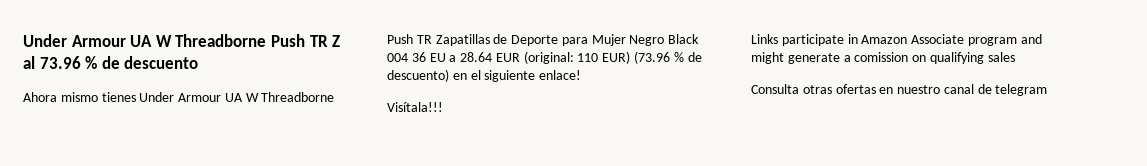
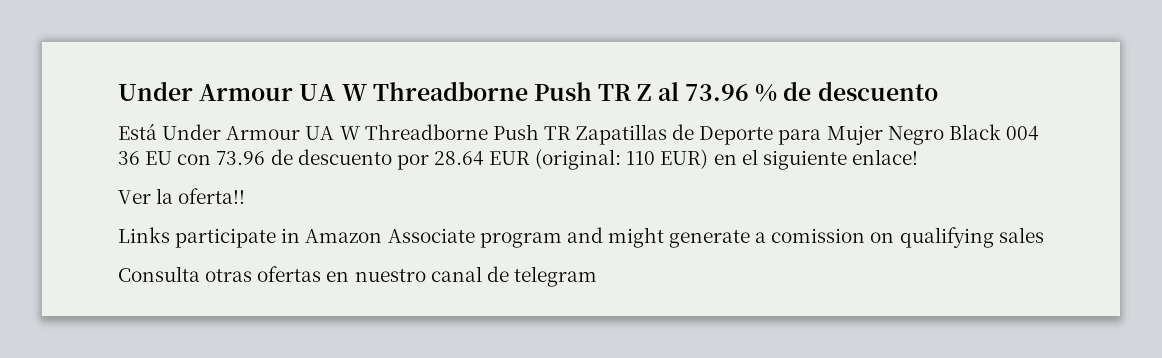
[23,92,136,102] Ahora mismo tienes -> [118,123,157,140] Está
[449,55,457,62] a -> [177,149,429,170] con 73.96 de descuento por
[634,51,702,64] [387,69,449,82] (73.96 % de descuento) -> (709, 159) none
[387,102,443,112] Visítala!!! -> [118,188,246,204] Ver la oferta!!

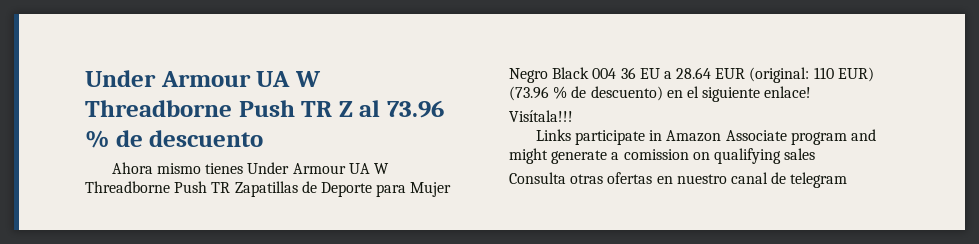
[118,123,157,140] Está -> [111,162,244,174] Ahora mismo tienes
[177,149,429,170] con 73.96 de descuento por -> [663,71,672,79] a
(709, 159) none -> [509,86,663,101] (73.96 % de descuento)
[118,188,246,204] Ver la oferta!! -> [509,110,573,122] Visítala!!!

